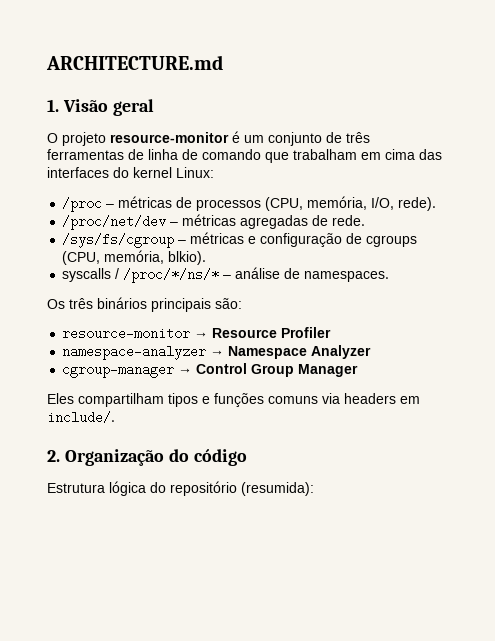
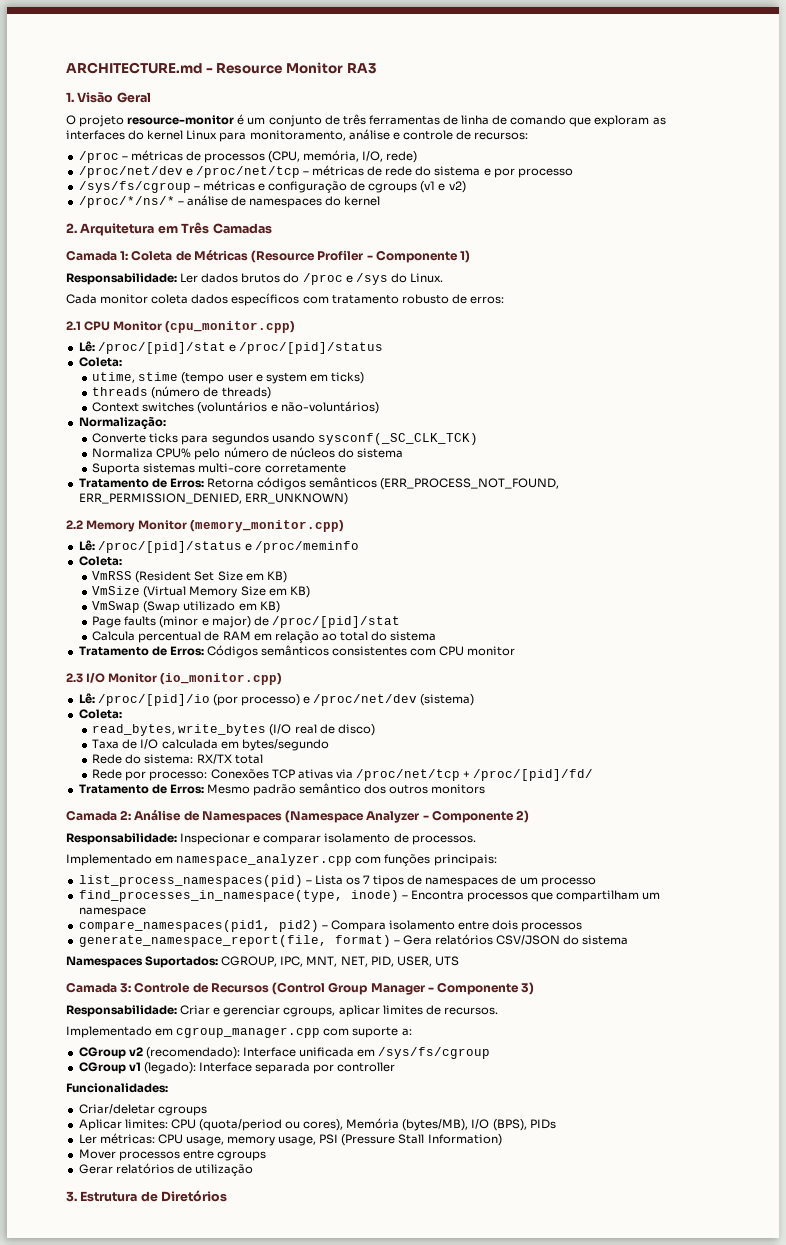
(223, 62) none -> [205,62,377,74] - Resource Monitor RA3
[112,99,154,116] geral -> [116,92,151,103] Geral
[293,149,442,160] [47,167,214,178] trabalham em cima das interfaces do kernel Linux: -> [594,115,666,127] [66,129,529,142] exploram as interfaces do kernel Linux para monitoramento, análise e controle de recursos:
[398,197,437,211] [62,214,366,230] rede). // /proc/net/dev – métricas agregadas de rede. -> [386,151,418,163] [78,165,573,178] rede) // /proc/net/dev e /proc/net/tcp – métricas de rede do sistema e por processo
[62,250,207,265] [62,267,390,283] [47,297,242,312] [62,327,332,340] [62,345,372,360] [62,363,359,378] [47,393,420,407] [47,411,115,424] [47,449,247,466] [47,481,314,496] (CPU, memória, blkio). // syscalls / /proc/*/ns/* – análise de namespaces. // Os três binários principais são: // resource-monitor → Resource Profiler // namespace-analyzer → Namespace Analyzer // cgroup-manager → Control Group Manager // Eles compartilham tipos e funções comuns via headers em include/. // 2. Organização do código // Estrutura lógica do repositório (resumida): -> [420,181,466,193] [78,195,381,208] [66,222,272,236] [66,250,471,263] [66,273,443,285] [66,293,504,306] [66,321,296,333] [78,341,383,354] [78,357,122,367] [92,372,364,384] [92,386,271,399] [92,401,379,414] [78,416,166,430] [92,433,478,445] [92,447,403,460] [92,463,346,475] [78,477,560,490] [78,493,348,505] [66,520,345,532] [78,540,359,553] [78,556,122,566] [92,571,287,583] [92,586,310,598] [92,601,280,613] [92,616,400,628] [92,631,437,643] [78,645,516,658] [66,673,283,685] [78,693,475,706] [78,709,122,719] [92,724,375,736] [92,739,329,751] [92,754,263,764] [92,769,594,781] [78,783,486,796] [66,810,530,823] [66,833,476,845] [66,854,497,866] [78,875,596,887] [78,890,661,902] [78,907,146,917] [78,920,583,932] [78,934,629,947] [66,956,459,968] [66,982,535,995] [66,1005,498,1017] [66,1026,412,1038] [78,1047,491,1059] [78,1062,396,1074] [66,1083,168,1093] [78,1104,207,1116] [78,1118,556,1131] [78,1133,502,1146] [78,1149,266,1161] [78,1163,253,1176] [66,1190,228,1202] (v1 e v2) // /proc/*/ns/* – análise de namespaces do kernel // 2. Arquitetura em Três Camadas // Camada 1: Coleta de Métricas (Resource Profiler - Componente 1) // Responsabilidade: Ler dados brutos do /proc e /sys do Linux. // Cada monitor coleta dados específicos com tratamento robusto de erros: // 2.1 CPU Monitor (cpu_monitor.cpp) // Lê: /proc/[pid]/stat e /proc/[pid]/status // Coleta: // utime, stime (tempo user e system em ticks) // threads (número de threads) // Context switches (voluntários e não-voluntários) // Normalização: // Converte ticks para segundos usando sysconf(_SC_CLK_TCK) // Normaliza CPU% pelo número de núcleos do sistema // Suporta sistemas multi-core corretamente // Tratamento de Erros: Retorna códigos semânticos (ERR_PROCESS_NOT_FOUND, ERR_PERMISSION_DENIED, ERR_UNKNOWN) // 2.2 Memory Monitor (memory_monitor.cpp) // Lê: /proc/[pid]/status e /proc/meminfo // Coleta: // VmRSS (Resident Set Size em KB) // VmSize (Virtual Memory Size em KB) // VmSwap (Swap utilizado em KB) // Page faults (minor e major) de /proc/[pid]/stat // Calcula percentual de RAM em relação ao total do sistema // Tratamento de Erros: Códigos semânticos consistentes com CPU monitor // 2.3 I/O Monitor (io_monitor.cpp) // Lê: /proc/[pid]/io (por processo) e /proc/net/dev (sistema) // Coleta: // read_bytes, write_bytes (I/O real de disco) // Taxa de I/O calculada em bytes/segundo // Rede do sistema: RX/TX total // Rede por processo: Conexões TCP ativas via /proc/net/tcp + /proc/[pid]/fd/ // Tratamento de Erros: Mesmo padrão semântico dos outros monitors // Camada 2: Análise de Namespaces (Namespace Analyzer - Componente 2) // Responsabilidade: Inspecionar e comparar isolamento de processos. // Implementado em namespace_analyzer.cpp com funções principais: // list_process_namespaces(pid) – Lista os 7 tipos de namespaces de um processo // find_processes_in_namespace(type, inode) – Encontra processos que compartilham um namespace // compare_namespaces(pid1, pid2) – Compara isolamento entre dois processos // generate_namespace_report(file, format) – Gera relatórios CSV/JSON do sistema // Namespaces Suportados: CGROUP, IPC, MNT, NET, PID, USER, UTS // Camada 3: Controle de Recursos (Control Group Manager - Componente 3) // Responsabilidade: Criar e gerenciar cgroups, aplicar limites de recursos. // Implementado em cgroup_manager.cpp com suporte a: // CGroup v2 (recomendado): Interface unificada em /sys/fs/cgroup // CGroup v1 (legado): Interface separada por controller // Funcionalidades: // Criar/deletar cgroups // Aplicar limites: CPU (quota/period ou cores), Memória (bytes/MB), I/O (BPS), PIDs // Ler métricas: CPU usage, memory usage, PSI (Pressure Stall Information) // Mover processos entre cgroups // Gerar relatórios de utilização // 3. Estrutura de Diretórios

